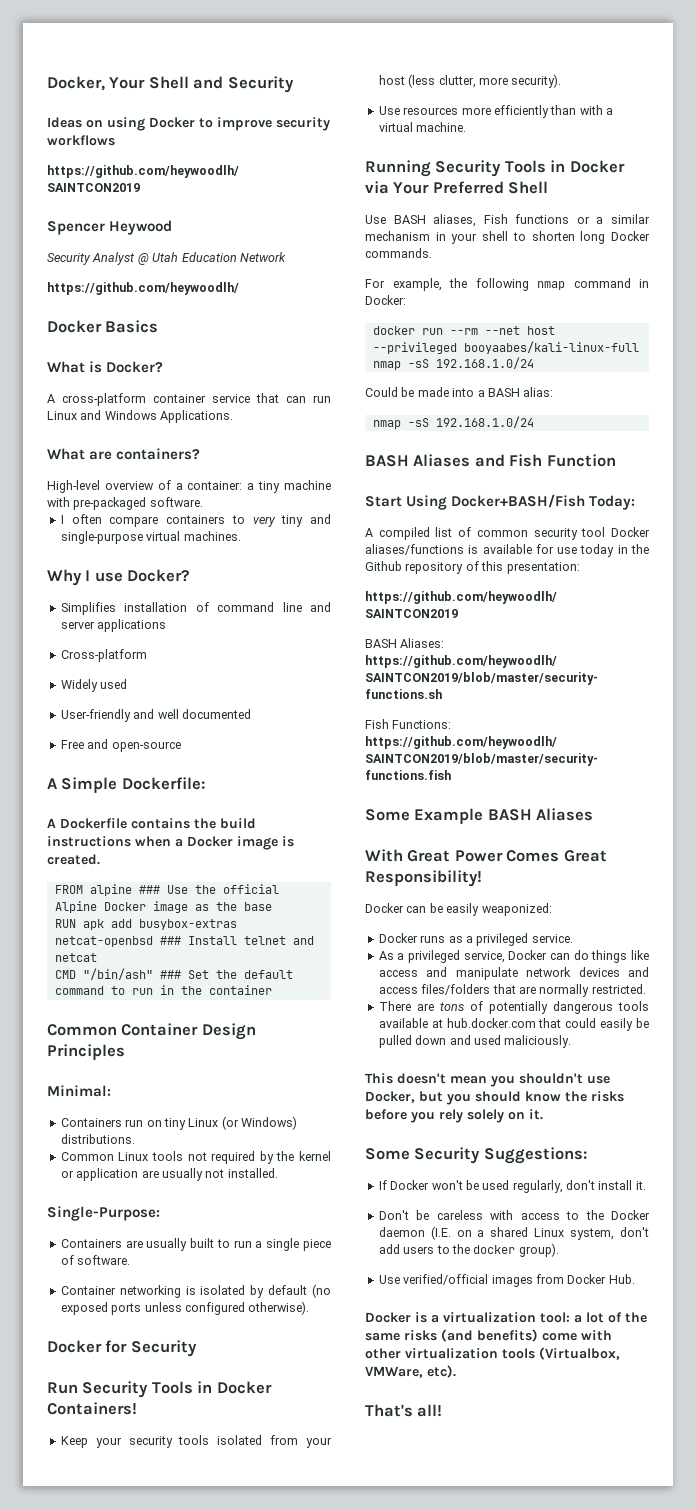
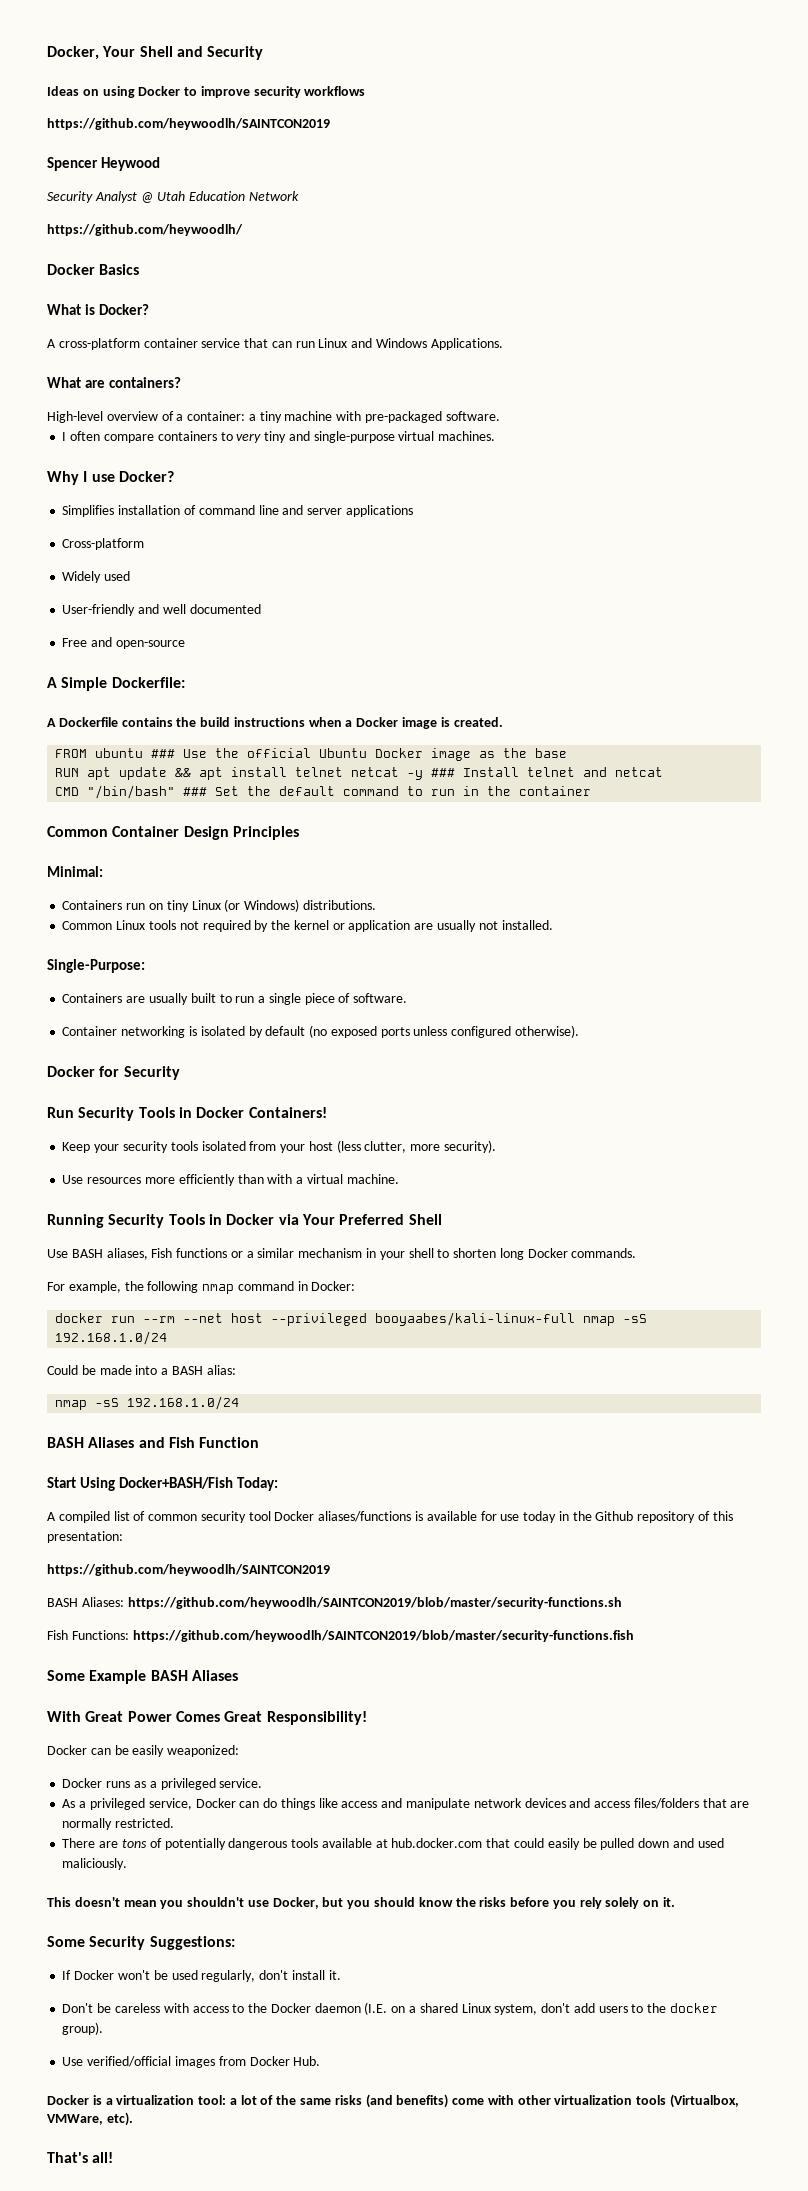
[89,884,132,896] alpine -> [95,748,144,758] ubuntu
[54,901,97,913] Alpine -> [319,748,368,758] Ubuntu
[82,919,237,930] [54,936,153,947] apk add busybox-extras netcat-openbsd -> [87,767,424,780] apt update && apt install telnet netcat -y
[82,968,153,980] "/bin/ash" -> [87,785,176,799] "/bin/bash"

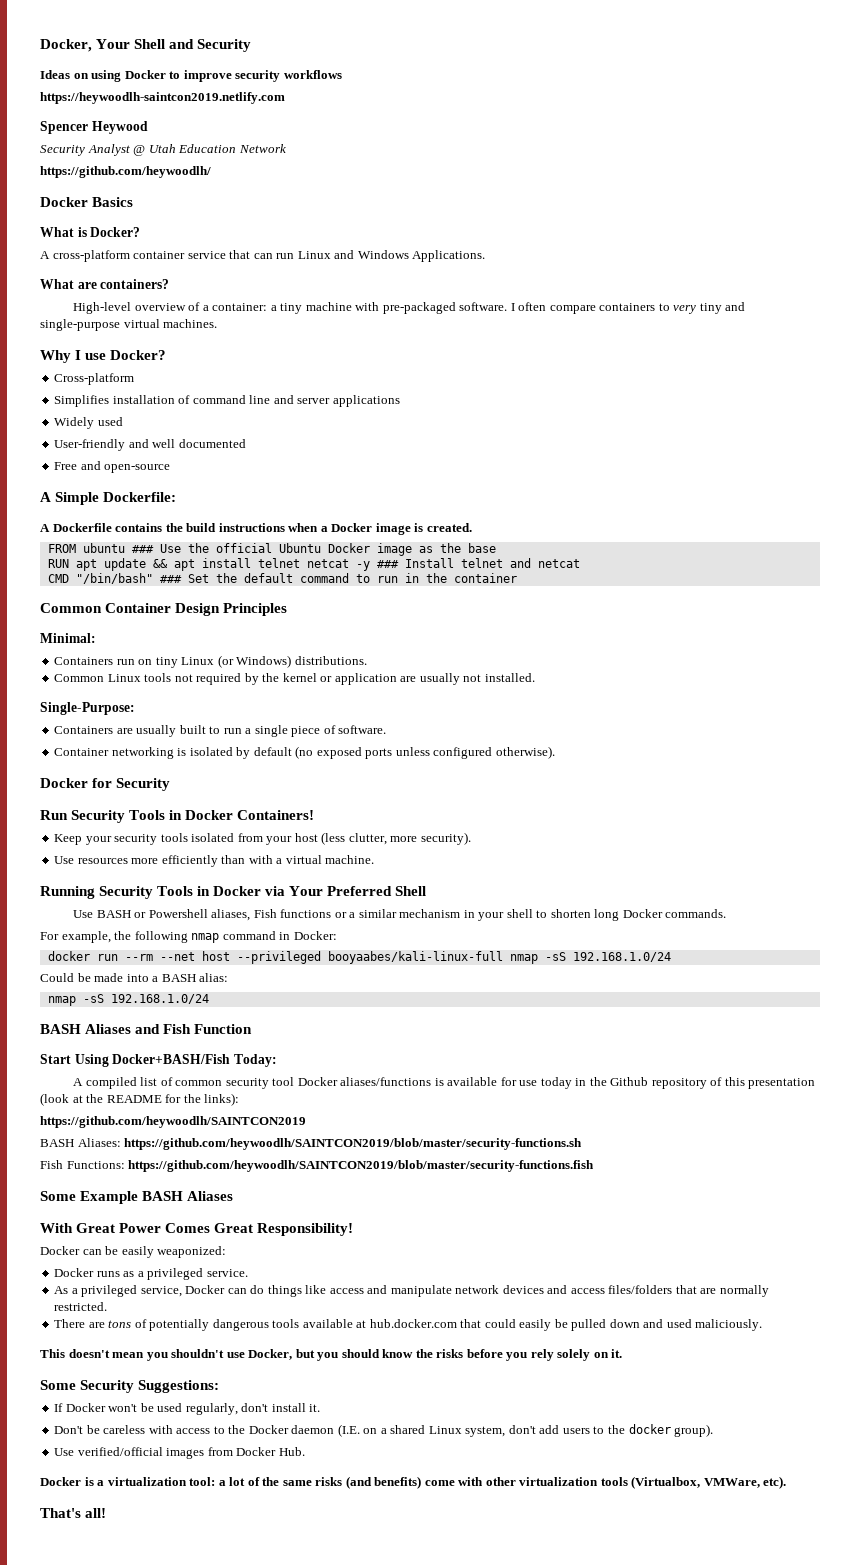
[47,118,330,130] https://github.com/heywoodlh/SAINTCON2019 -> [40,92,285,104] https://heywoodlh-saintcon2019.netlify.com
(500, 416) // -> (508, 306) none
(174, 476) none -> [54,373,135,385] // Cross-platform
[62,538,145,550] // Cross-platform -> (400, 401) none
(103, 1253) none -> [134,909,208,918] or Powershell
[47,1531,123,1543] presentation: -> [748,1078,816,1089] [40,1093,240,1106] presentation (look at the README for the links):

